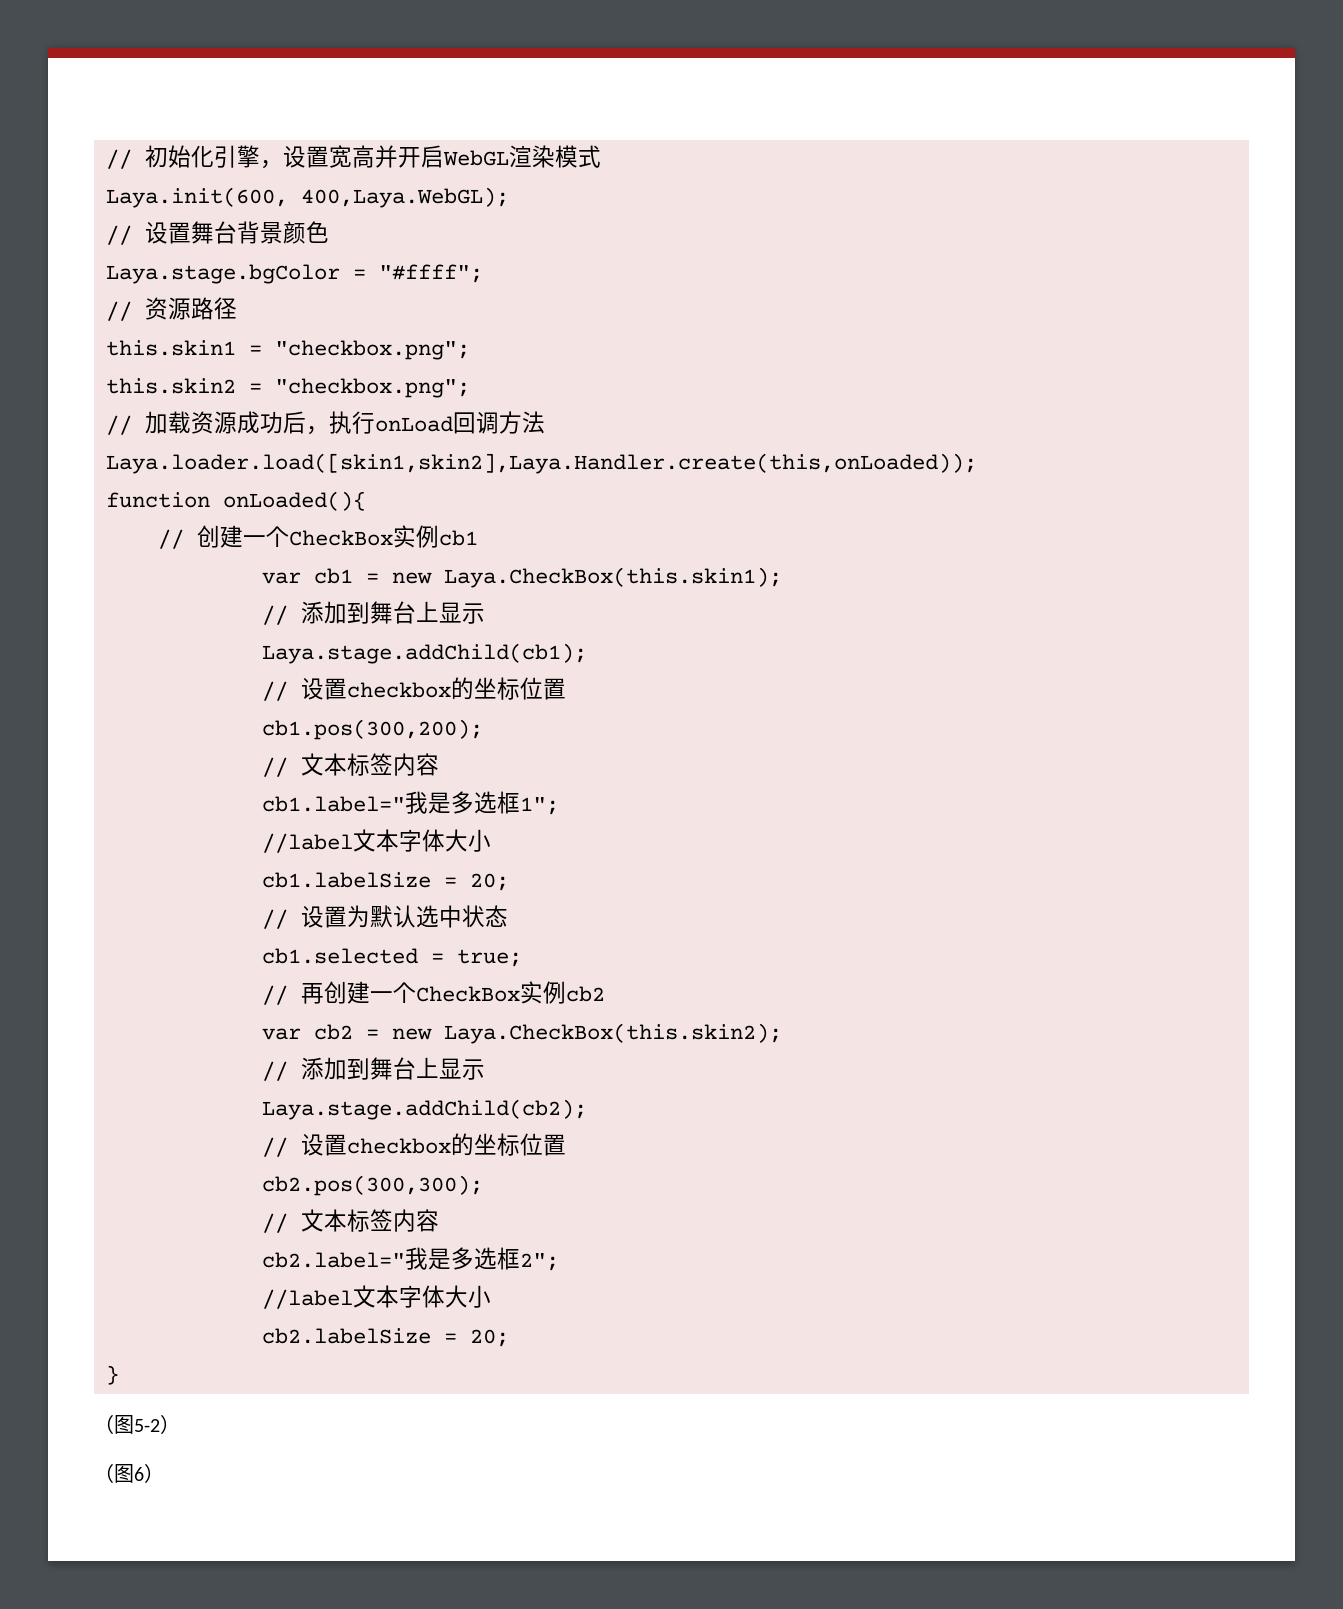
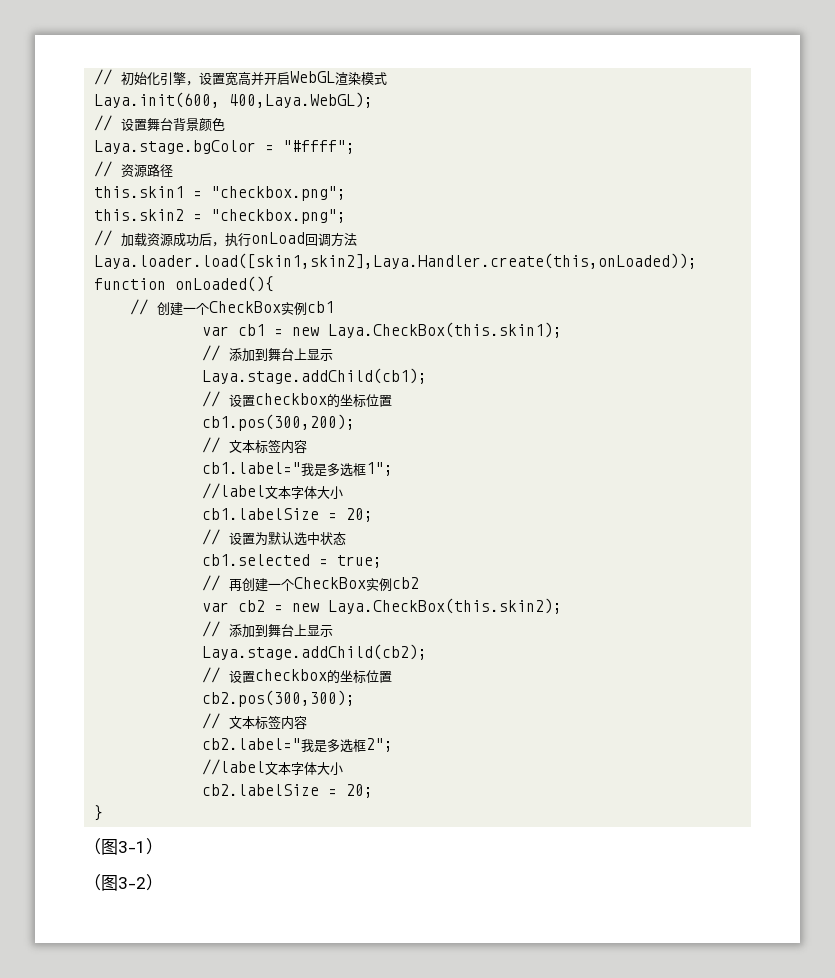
[134,1419,160,1432] 5-2 -> [118,841,146,853] 3-1
[134,1467,144,1481] 6 -> [118,877,146,889] 3-2

